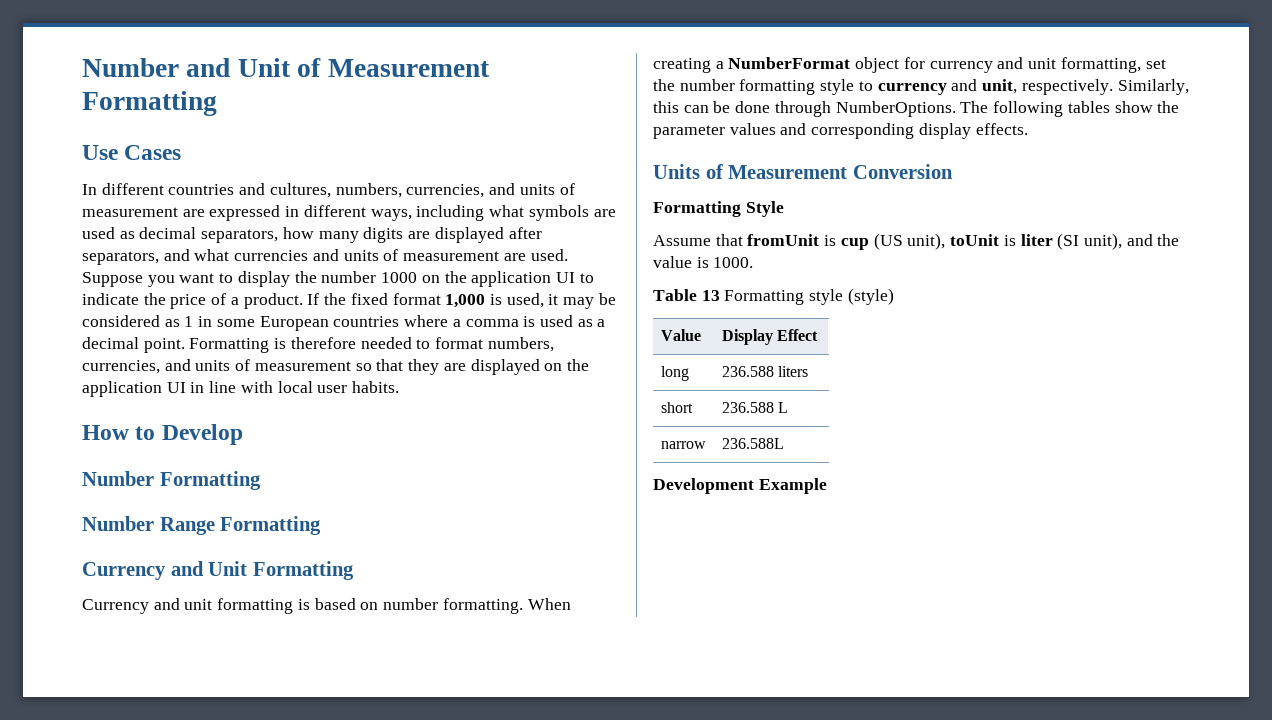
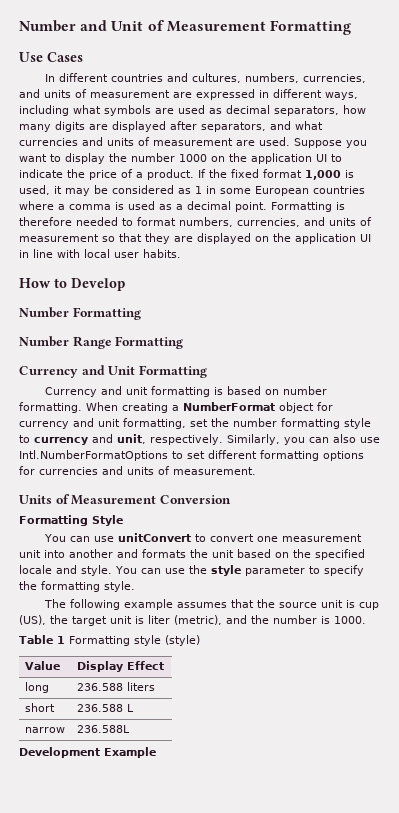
[653,101,1180,117] [653,123,1028,139] this can be done through NumberOptions. The following tables show the parameter values and corresponding display effects. -> [283,434,380,445] [19,450,364,461] [19,466,256,475] you can also use Intl.NumberFormatOptions to set different formatting options for currencies and units of measurement.
[653,233,1122,250] Assume that fromUnit is cup (US unit), toUnit is liter (SI unit), -> [43,533,362,542] [19,549,365,560] [19,565,364,576] [19,581,135,592] [43,599,379,610] [19,615,222,626] You can use unitConvert to convert one measurement unit into another and formats the unit based on the specified locale and style. You can use the style parameter to specify the formatting style. // The following example assumes that the source unit is cup (US), the target unit is liter (metric),
[653,256,692,268] value -> [273,615,317,624] number
[701,290,720,301] 13 -> [56,636,65,644] 1

